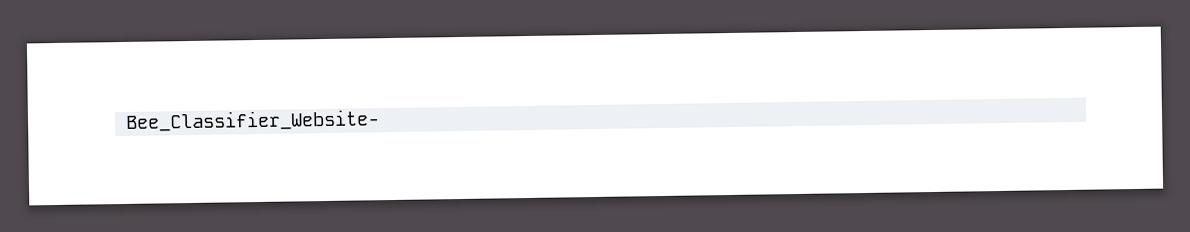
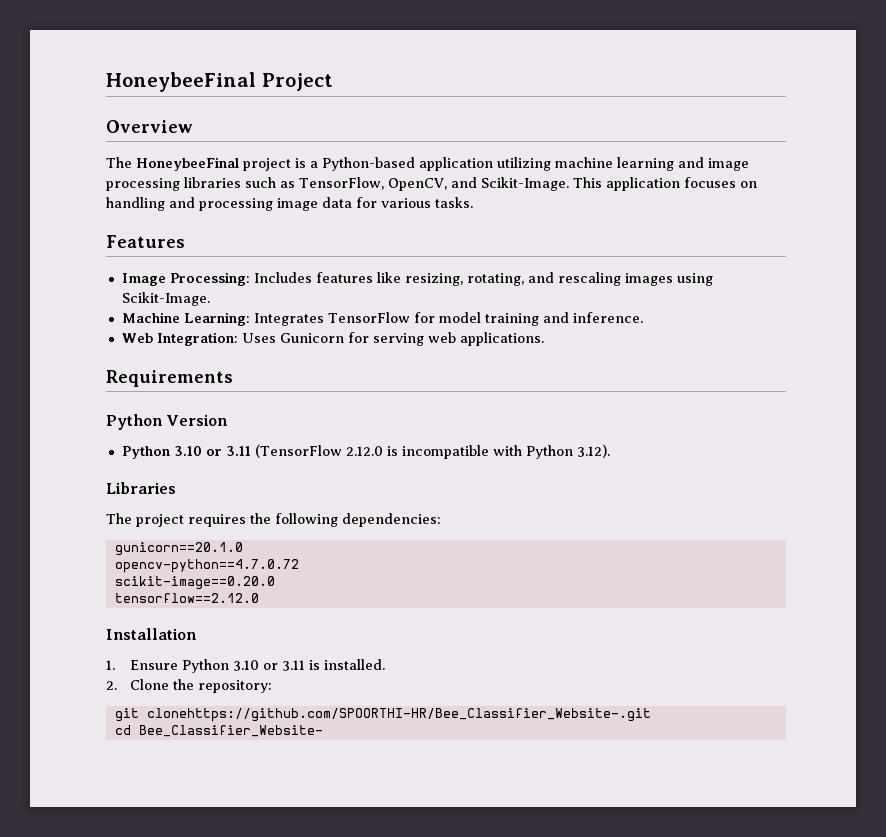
(124, 120) none -> [106,72,333,92] [106,120,193,133] [106,157,749,171] [106,177,757,191] [106,197,473,211] [106,235,185,248] [121,272,713,286] [121,292,210,306] [121,312,643,326] [121,332,544,346] [106,370,233,387] [106,414,229,430] [121,444,610,459] [106,482,176,494] [106,513,441,527] [114,542,243,556] [114,559,299,573] [114,576,275,590] [114,593,259,603] [106,628,197,640] [106,659,386,673] [106,679,273,693] [114,708,651,722] [114,725,131,735] HoneybeeFinal Project // Overview // The HoneybeeFinal project is a Python-based application utilizing machine learning and image processing libraries such as TensorFlow, OpenCV, and Scikit-Image. This application focuses on handling and processing image data for various tasks. // Features // Image Processing: Includes features like resizing, rotating, and rescaling images using Scikit-Image. // Machine Learning: Integrates TensorFlow for model training and inference. // Web Integration: Uses Gunicorn for serving web applications. // Requirements // Python Version // Python 3.10 or 3.11 (TensorFlow 2.12.0 is incompatible with Python 3.12). // Libraries // The project requires the following dependencies: // gunicorn==20.1.0 // opencv-python==4.7.0.72 // scikit-image==0.20.0 // tensorflow==2.12.0 // Installation // 1. Ensure Python 3.10 or 3.11 is installed. // 2. Clone the repository: // git clonehttps://github.com/SPOORTHI-HR/Bee_Classifier_Website-.git // cd

